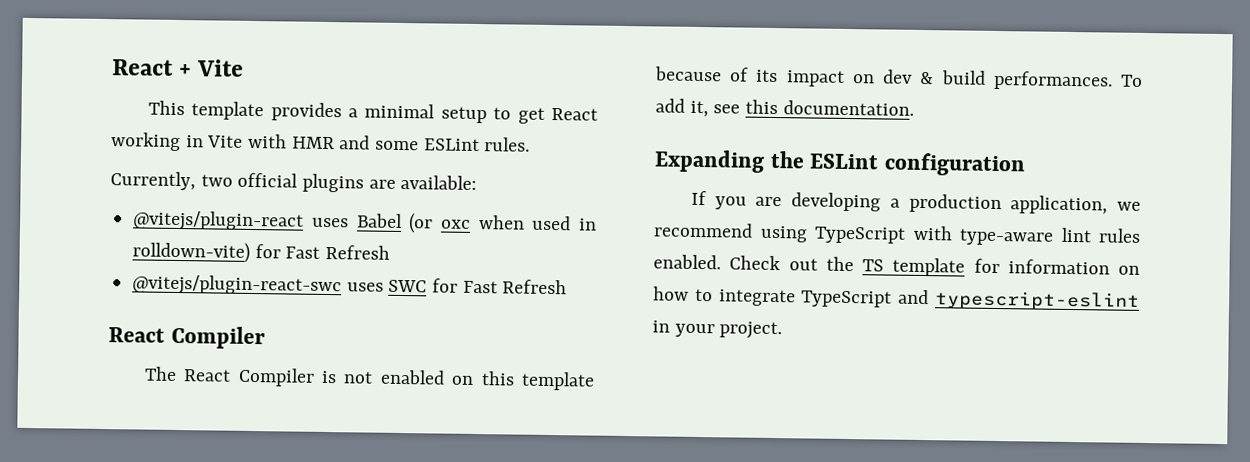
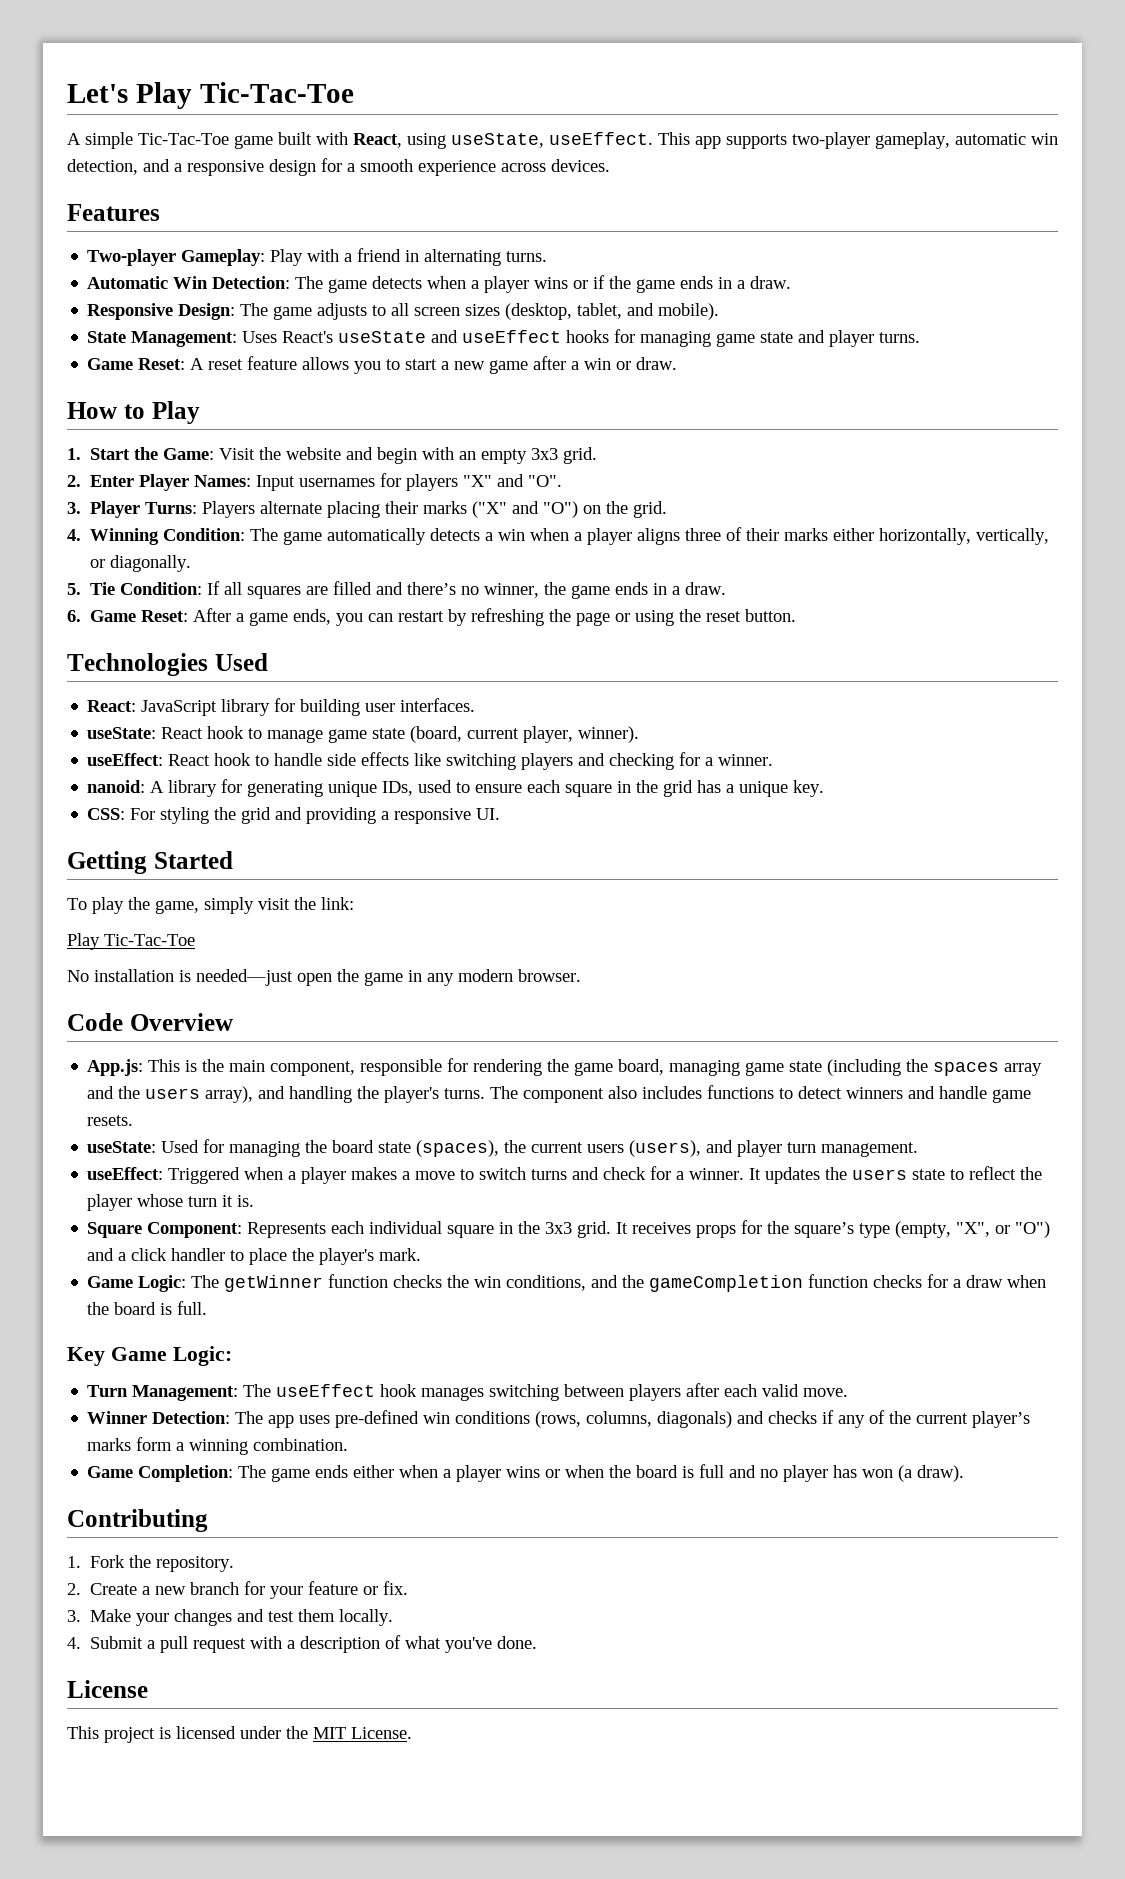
[112,59,245,77] [147,100,598,124] [111,132,531,152] [110,171,478,193] [132,210,597,234] [132,241,391,263] [132,274,568,297] [108,325,265,350] [143,366,595,391] [655,66,1143,91] [655,98,914,118] [654,149,1026,177] [690,190,1141,215] [653,222,1141,246] [653,254,1140,277] [653,286,1140,311] [652,320,783,340] React + Vite // This template provides a minimal setup to get React working in Vite with HMR and some ESLint rules. // Currently, two official plugins are available: // @vitejs/plugin-react uses Babel (or oxc when used in rolldown-vite) for Fast Refresh // @vitejs/plugin-react-swc uses SWC for Fast Refresh // React Compiler // The React Compiler is not enabled on this template because of its impact on dev & build performances. To add it, see this documentation. // Expanding the ESLint configuration // If you are developing a production application, we recommend using TypeScript with type-aware lint rules enabled. Check out the TS template for information on how to integrate TypeScript and typescript-eslint in your project. -> [67,82,354,109] [67,132,1058,149] [67,158,610,176] [67,204,160,221] [87,248,548,266] [87,275,792,293] [87,303,720,320] [87,329,921,347] [87,356,678,374] [67,401,200,424] [67,447,598,464] [67,473,563,491] [67,501,668,518] [67,527,1050,545] [90,555,192,572] [67,581,727,599] [67,608,797,626] [67,653,268,676] [87,698,476,716] [87,726,640,743] [87,752,774,770] [87,779,825,797] [87,807,501,824] [67,851,233,874] [67,897,354,914] [67,933,195,950] [67,969,581,986] [67,1013,233,1031] [87,1058,1043,1076] [87,1085,1032,1103] [87,1115,134,1126] [87,1139,919,1157] [87,1166,1043,1184] [87,1194,255,1211] [87,1220,1051,1238] [87,1248,422,1265] [87,1274,1047,1292] [87,1301,208,1315] [67,1346,232,1366] [87,1383,849,1401] [87,1410,1031,1428] [87,1437,349,1455] [87,1464,965,1482] [67,1509,208,1532] [67,1555,235,1572] [67,1581,409,1599] [67,1609,394,1626] [67,1635,538,1653] [67,1680,148,1698] [67,1726,412,1743] Let's Play Tic-Tac-Toe // A simple Tic-Tac-Toe game built with React, using useState, useEffect. This app supports two-player gameplay, automatic win detection, and a responsive design for a smooth experience across devices. // Features // Two-player Gameplay: Play with a friend in alternating turns. // Automatic Win Detection: The game detects when a player wins or if the game ends in a draw. // Responsive Design: The game adjusts to all screen sizes (desktop, tablet, and mobile). // State Management: Uses React's useState and useEffect hooks for managing game state and player turns. // Game Reset: A reset feature allows you to start a new game after a win or draw. // How to Play // 1. Start the Game: Visit the website and begin with an empty 3x3 grid. // 2. Enter Player Names: Input usernames for players "X" and "O". // 3. Player Turns: Players alternate placing their marks ("X" and "O") on the grid. // 4. Winning Condition: The game automatically detects a win when a player aligns three of their marks either horizontally, vertically, or diagonally. // 5. Tie Condition: If all squares are filled and there’s no winner, the game ends in a draw. // 6. Game Reset: After a game ends, you can restart by refreshing the page or using the reset button. // Technologies Used // React: JavaScript library for building user interfaces. // useState: React hook to manage game state (board, current player, winner). // useEffect: React hook to handle side effects like switching players and checking for a winner. // nanoid: A library for generating unique IDs, used to ensure each square in the grid has a unique key. // CSS: For styling the grid and providing a responsive UI. // Getting Started // To play the game, simply visit the link: // Play Tic-Tac-Toe // No installation is needed—just open the game in any modern browser. // Code Overview // App.js: This is the main component, responsible for rendering the game board, managing game state (including the spaces array and the users array), and handling the player's turns. The component also includes functions to detect winners and handle game resets. // useState: Used for managing the board state (spaces), the current users (users), and player turn management. // useEffect: Triggered when a player makes a move to switch turns and check for a winner. It updates the users state to reflect the player whose turn it is. // Square Component: Represents each individual square in the 3x3 grid. It receives props for the square’s type (empty, "X", or "O") and a click handler to place the player's mark. // Game Logic: The getWinner function checks the win conditions, and the gameCompletion function checks for a draw when the board is full. // Key Game Logic: // Turn Management: The useEffect hook manages switching between players after each valid move. // Winner Detection: The app uses pre-defined win conditions (rows, columns, diagonals) and checks if any of the current player’s marks form a winning combination. // Game Completion: The game ends either when a player wins or when the board is full and no player has won (a draw). // Contributing // 1. Fork the repository. // 2. Create a new branch for your feature or fix. // 3. Make your changes and test them locally. // 4. Submit a pull request with a description of what you've done. // License // This project is licensed under the MIT License.

